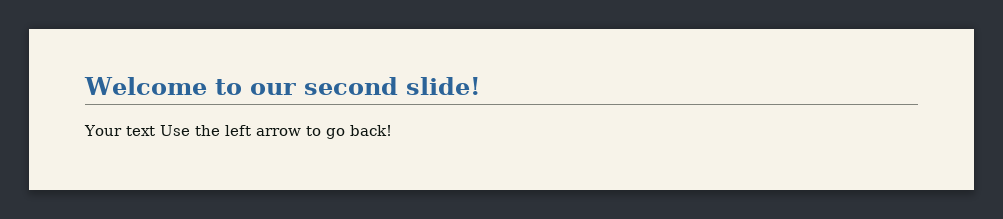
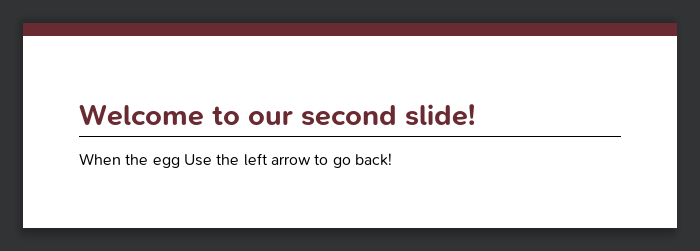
[84,125,155,136] Your text -> [79,153,180,168] When the egg

